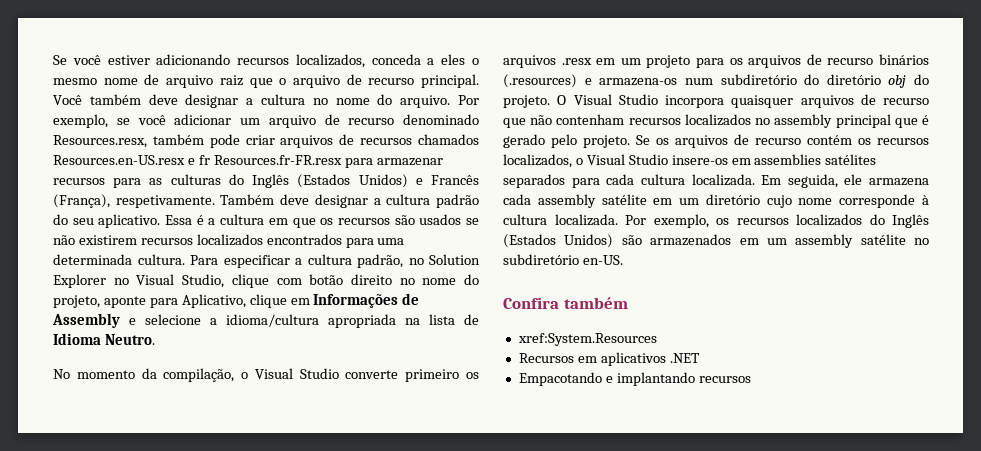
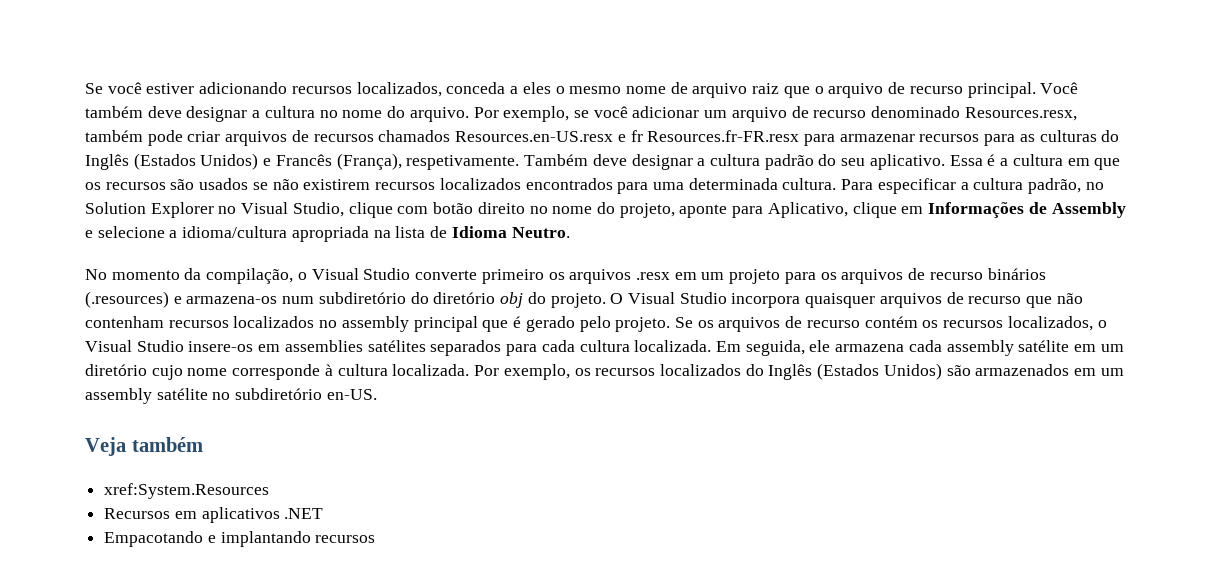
[503,297,559,309] Confira -> [85,437,126,456] Veja

